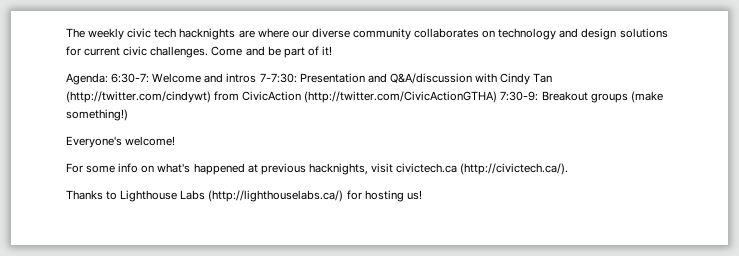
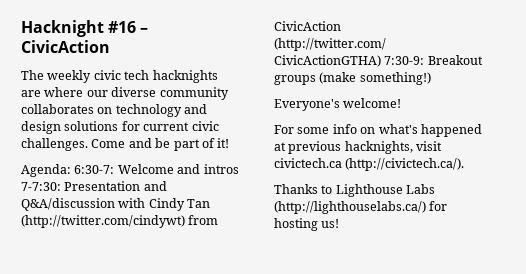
(66, 33) none -> [21,20,149,37] [21,40,110,53] Hacknight #16 – CivicAction //

